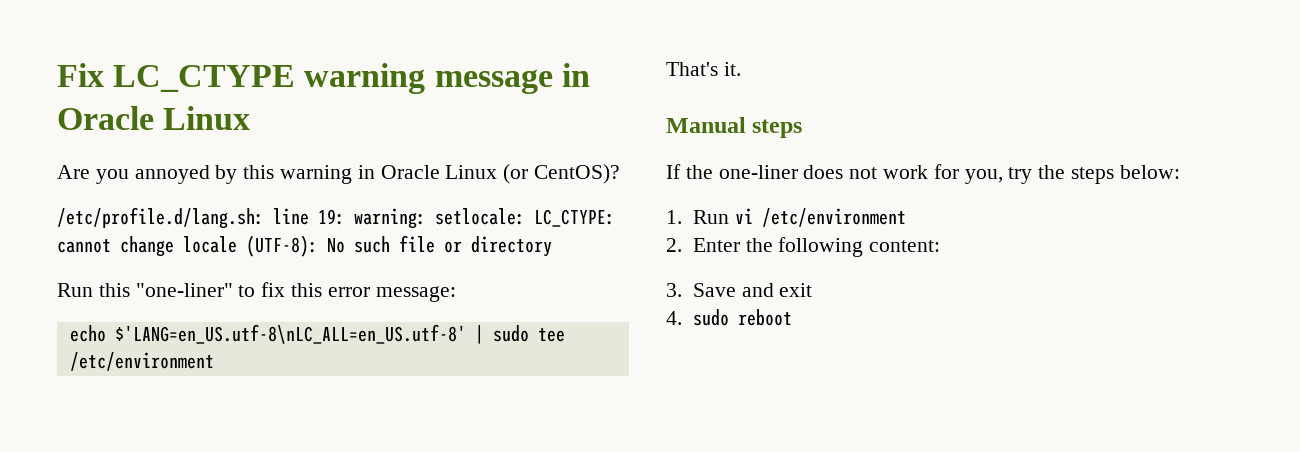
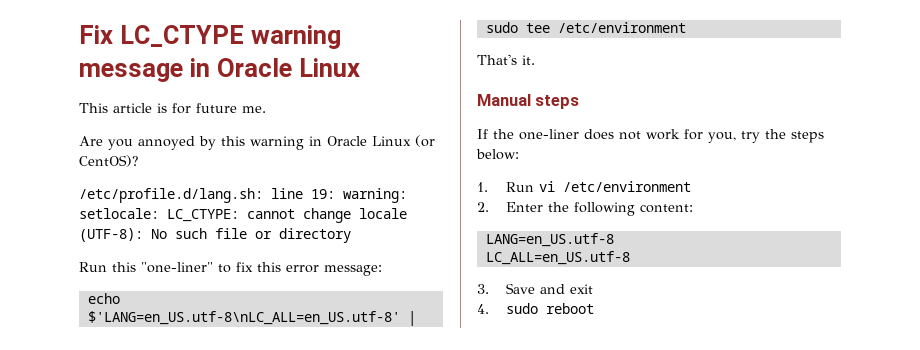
(251, 118) none -> [79,103,266,114] // This article is for future me.
(941, 246) none -> [485,233,614,247] [485,251,630,265] // LANG=en_US.utf-8 // LC_ALL=en_US.utf-8

